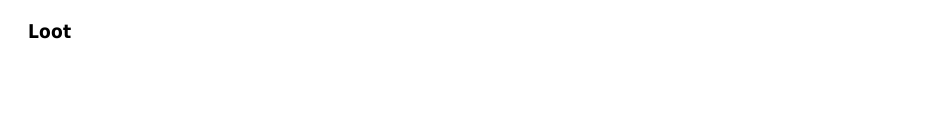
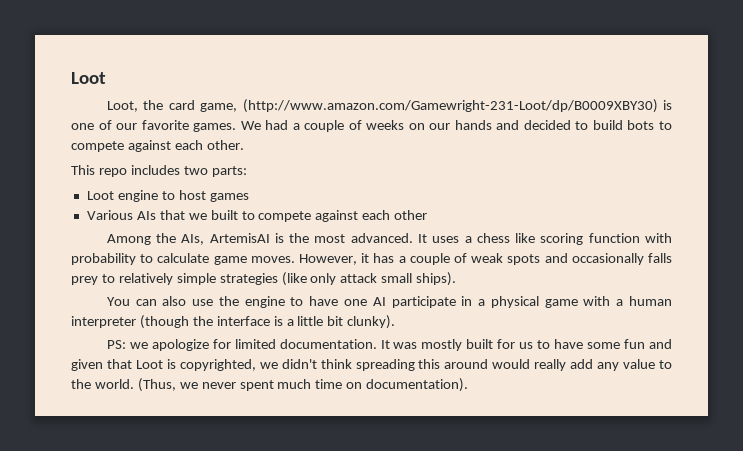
[28,24,71,39] Loot -> [71,72,106,84] [106,99,672,113] [71,120,673,132] [71,140,244,152] [71,165,247,177] [86,190,249,202] [86,210,428,222] [106,233,672,245] [71,253,672,265] [71,272,457,286] [106,296,672,308] [71,315,396,329] [106,339,672,351] [71,359,672,371] [71,378,469,392] Loot // Loot, the card game, (http://www.amazon.com/Gamewright-231-Loot/dp/B0009XBY30) is one of our favorite games. We had a couple of weeks on our hands and decided to build bots to compete against each other. // This repo includes two parts: // Loot engine to host games // Various AIs that we built to compete against each other // Among the AIs, ArtemisAI is the most advanced. It uses a chess like scoring function with probability to calculate game moves. However, it has a couple of weak spots and occasionally falls prey to relatively simple strategies (like only attack small ships). // You can also use the engine to have one AI participate in a physical game with a human interpreter (though the interface is a little bit clunky). // PS: we apologize for limited documentation. It was mostly built for us to have some fun and given that Loot is copyrighted, we didn't think spreading this around would really add any value to the world. (Thus, we never spent much time on documentation).

